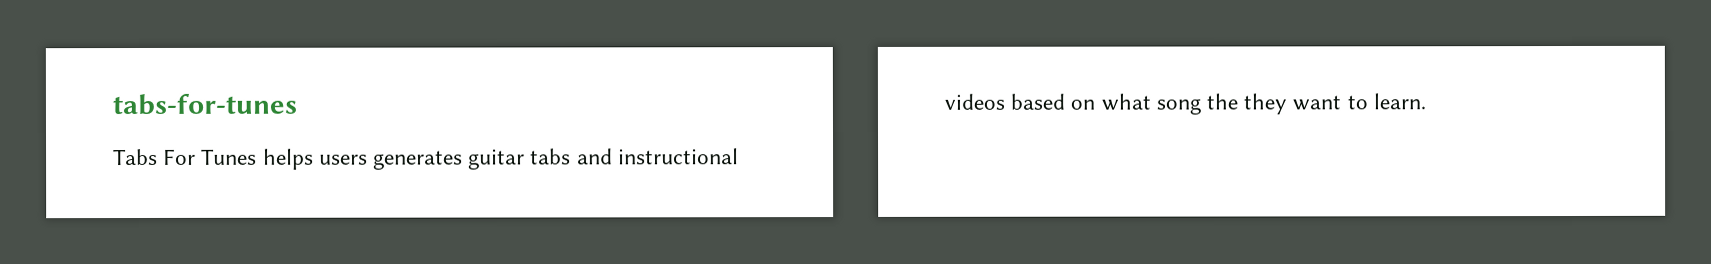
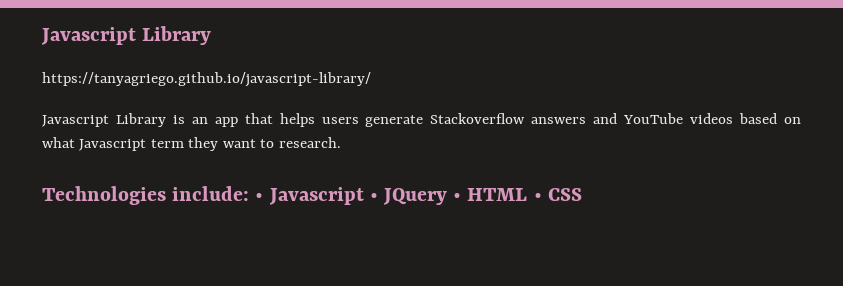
[112,93,297,116] [113,148,739,170] tabs-for-tunes // Tabs For Tunes helps users generates guitar tabs and instructional -> [41,26,212,45] [42,72,371,87] [42,113,684,127] Javascript Library // https://tanyagriego.github.io/javascript-library/ // Javascript Library is an app that helps users generate Stackoverflow answers and YouTube
[1155,93,1239,115] song the -> [79,139,184,151] Javascript term
[1372,93,1426,110] learn. -> [278,137,341,148] [42,186,582,205] research. // Technologies include: • Javascript • JQuery • HTML • CSS

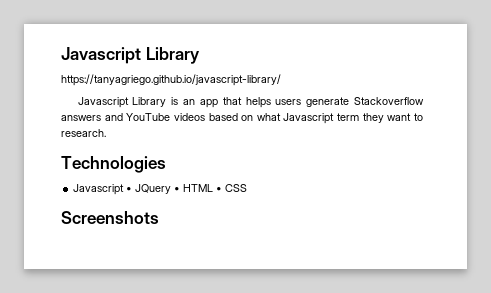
[172,186,264,201] include: • -> (166, 164) //
(582, 194) none -> [61,211,159,224] // Screenshots

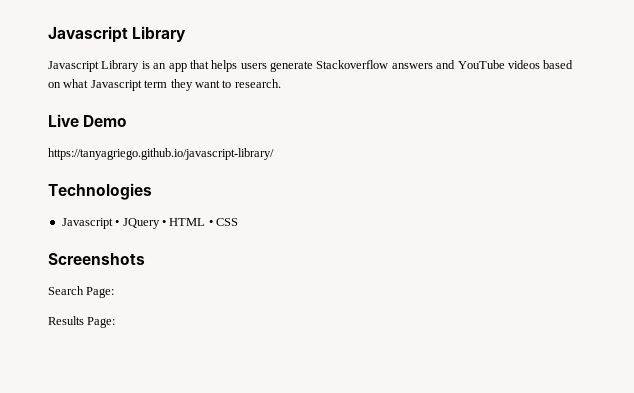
[61,47,200,64] [61,74,281,86] Javascript Library // https://tanyagriego.github.io/javascript-library/ -> [48,26,187,43] Javascript Library
(106, 133) none -> [48,114,128,127] [48,148,274,160] // Live Demo // https://tanyagriego.github.io/javascript-library/
(159, 217) none -> [48,286,115,298] [48,316,116,328] // Search Page: // Results Page:

